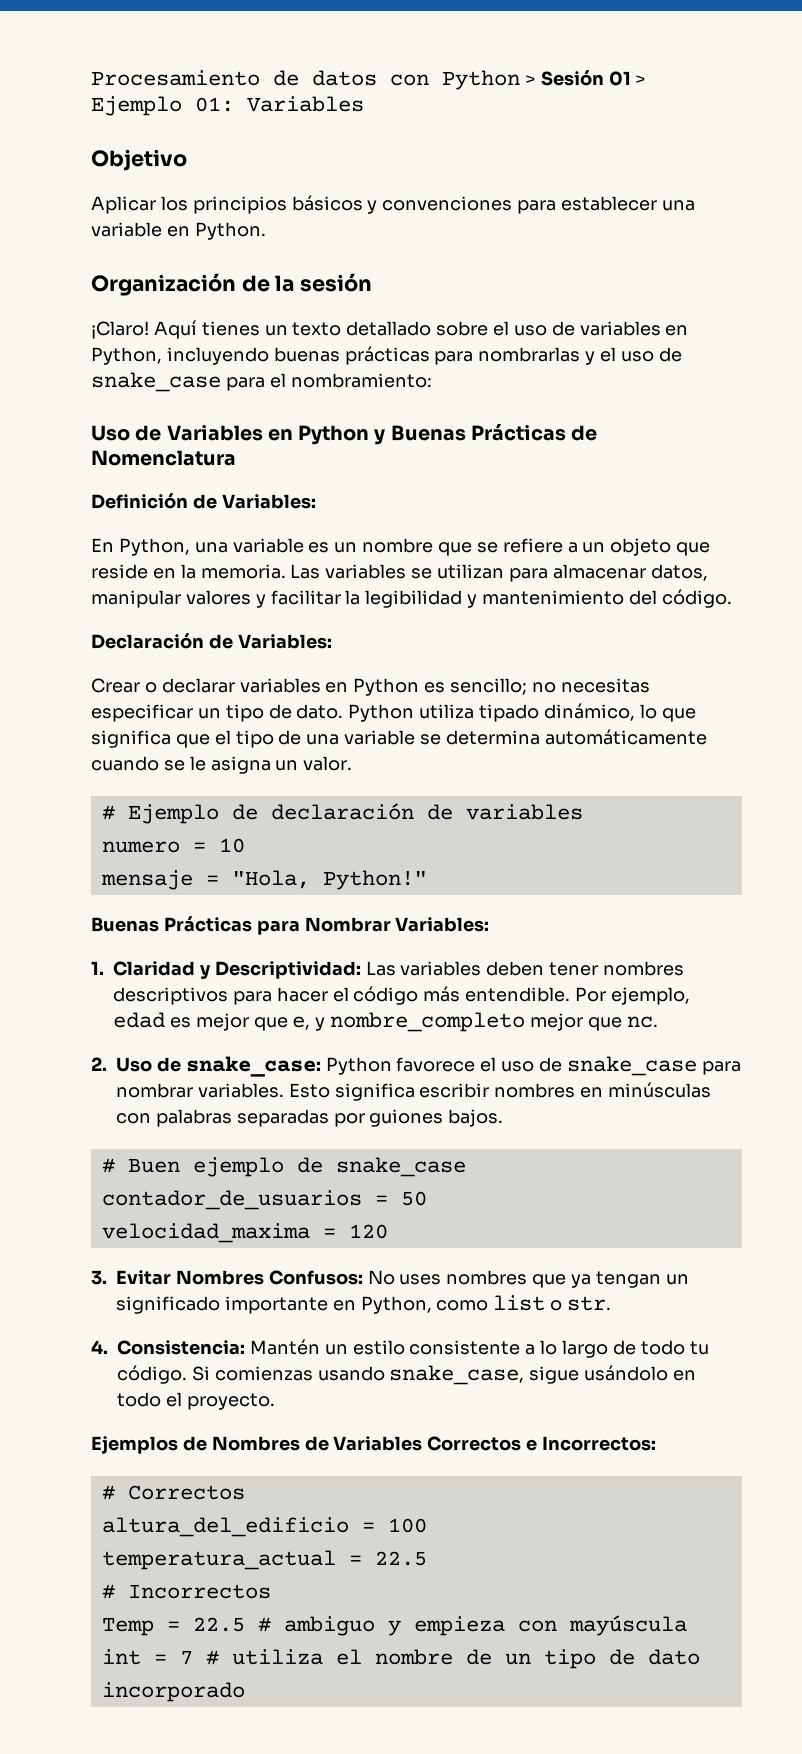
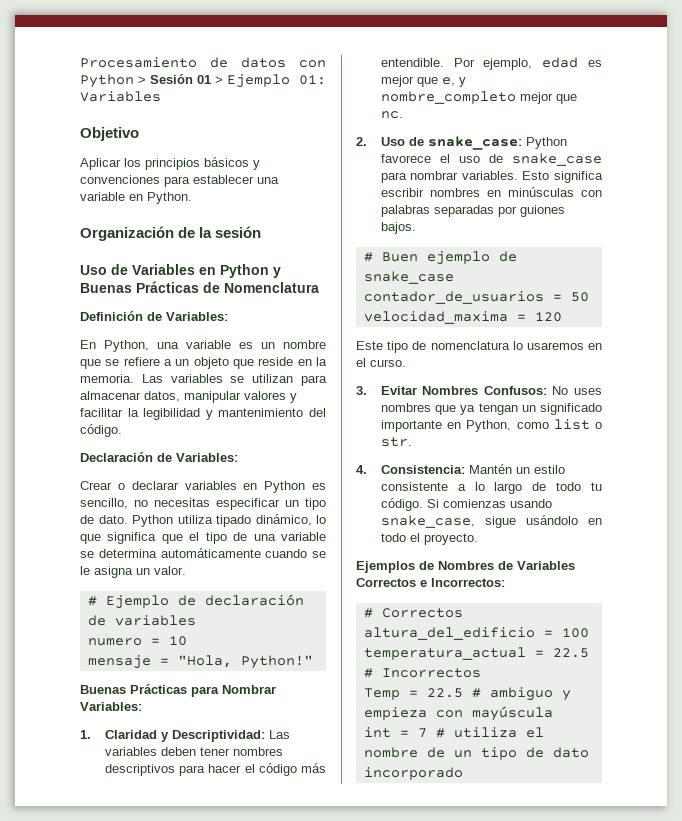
[91,320,689,339] [91,346,682,365] [91,372,432,392] // ¡Claro! Aquí tienes un texto detallado sobre el uso de variables en Python, incluyendo buenas prácticas para nombrarlas y el uso de snake_case para el nombramiento: -> (262, 232) none
[450,678,528,695] sencillo; -> [80,498,128,509] sencillo,
(388, 1231) none -> [356,341,602,353] [356,358,406,367] // Este tipo de nomenclatura lo usaremos en el curso.

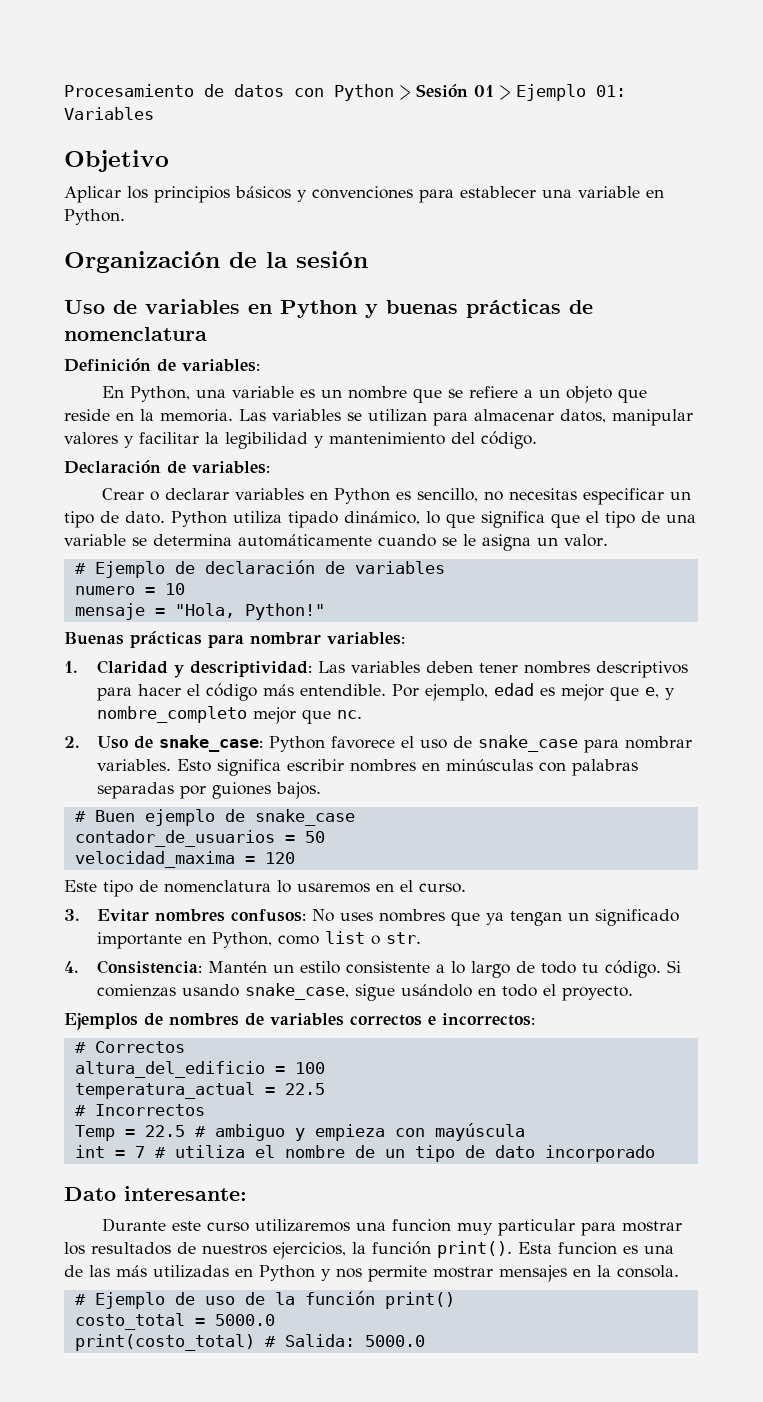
[132,264,281,278] [80,281,319,293] Variables en Python y Buenas Prácticas de Nomenclatura -> [145,299,593,318] [64,327,207,341] variables en Python y buenas prácticas de nomenclatura
[166,312,228,321] Variables: -> [182,359,260,372] variables:
[176,453,238,462] Variables: -> [192,461,270,474] variables:
[130,684,276,697] [80,702,142,711] Prácticas para Nombrar Variables: -> [130,631,405,648] prácticas para nombrar variables:
[171,730,265,742] Descriptividad: -> [190,661,313,677] descriptividad:
[422,386,547,395] Nombres Confusos: -> [155,909,307,922] nombres confusos:
[438,561,575,570] [356,578,505,587] Nombres de Variables Correctos e Incorrectos: -> [169,1013,535,1026] nombres de variables correctos e incorrectos:
(463, 773) none -> [64,1186,247,1201] [102,1218,683,1236] [64,1241,674,1259] [64,1265,679,1282] [74,1291,455,1309] [74,1313,275,1330] [74,1334,425,1351] // Dato interesante: // Durante este curso utilizaremos una funcion muy particular para mostrar los resultados de nuestros ejercicios, la función print(). Esta funcion es una de las más utilizadas en Python y nos permite mostrar mensajes en la consola. // # Ejemplo de uso de la función print() // costo_total = 5000.0 // print(costo_total) # Salida: 5000.0

